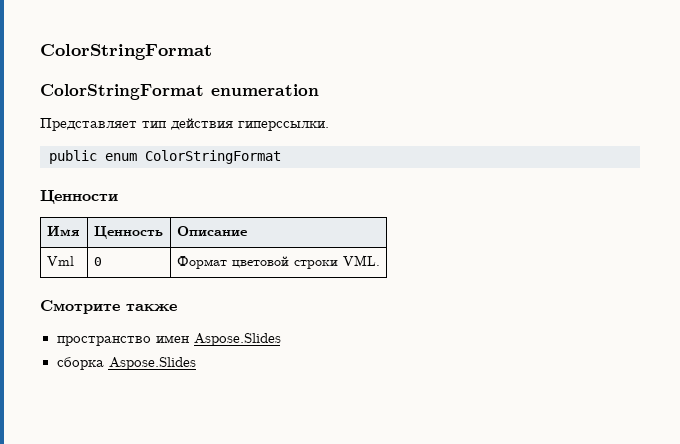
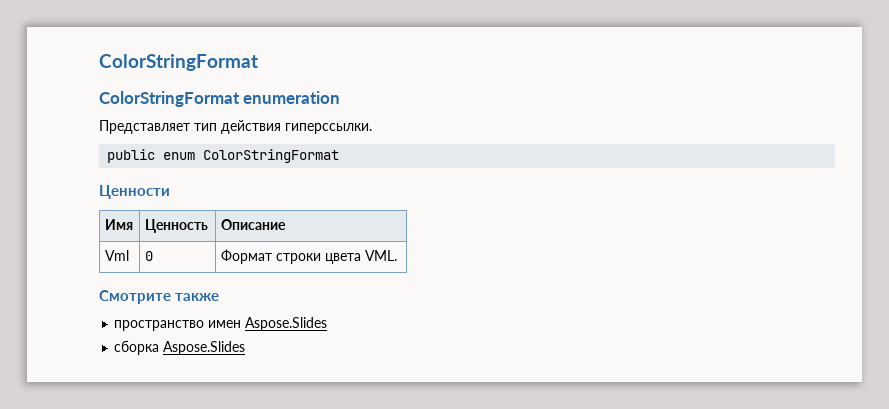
[231,256,338,269] цветовой строки -> [275,253,361,264] строки цвета

